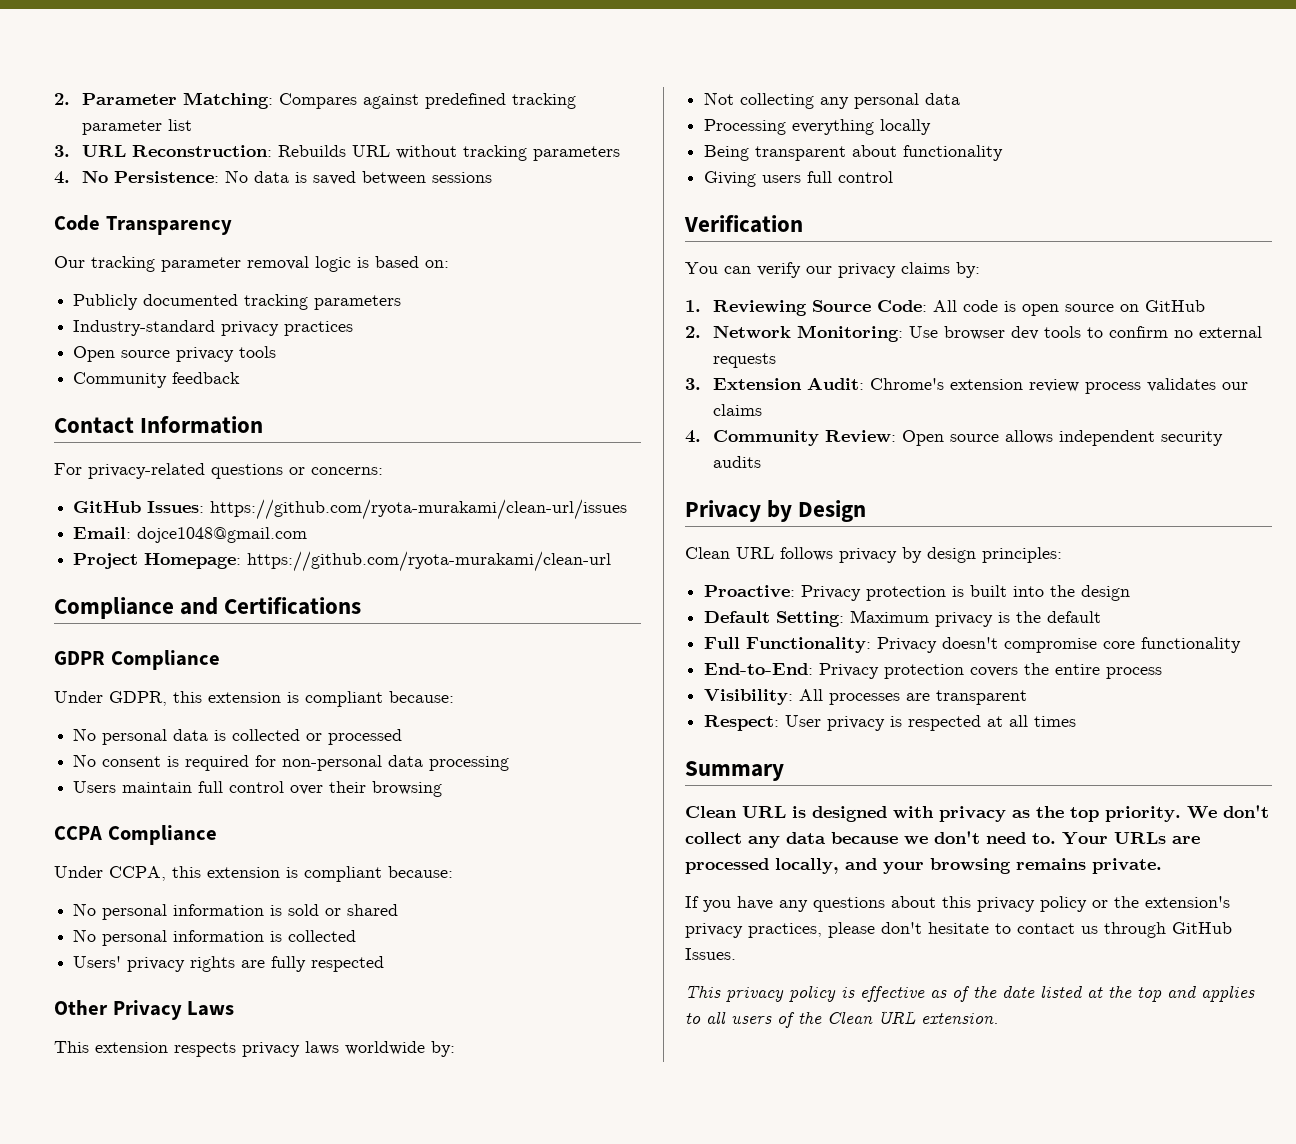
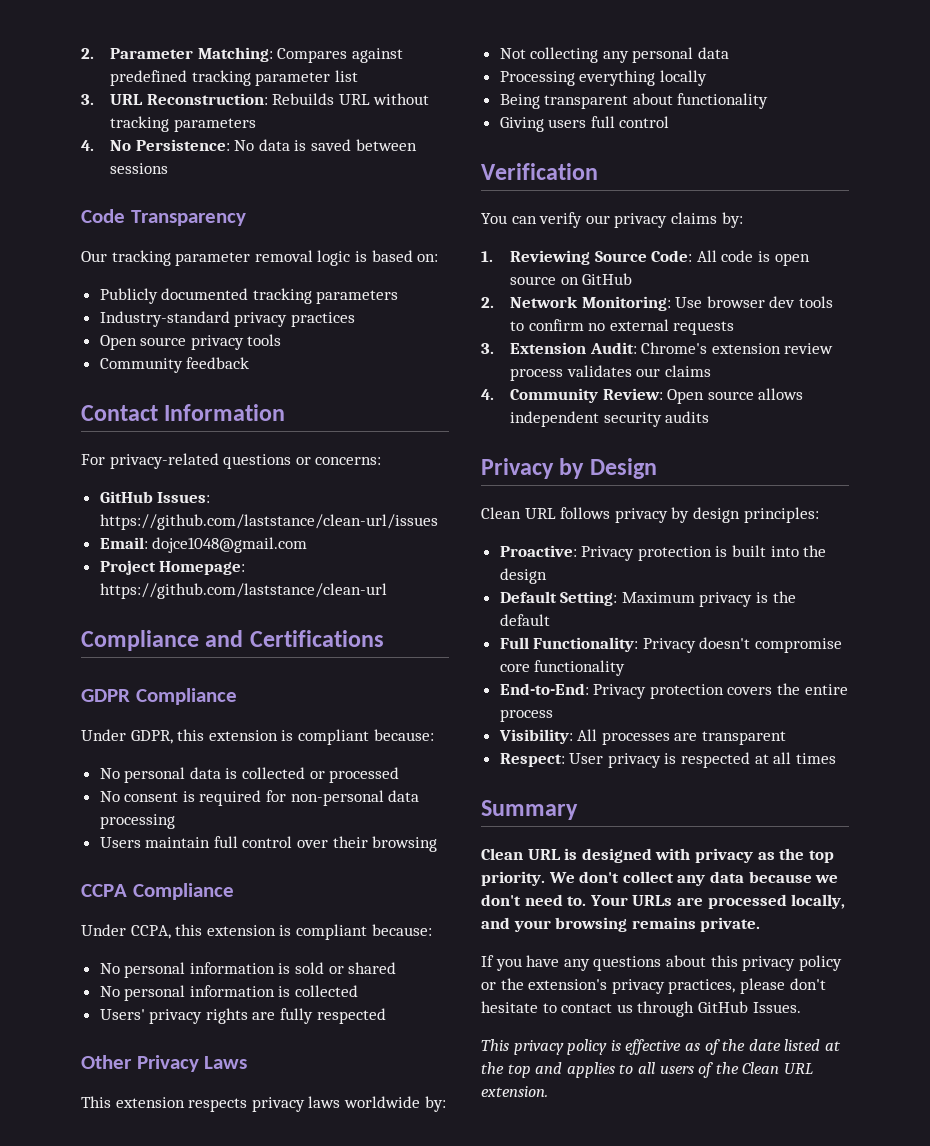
[210,499,628,520] https://github.com/ryota-murakami/clean-url/issues -> [99,514,438,530] https://github.com/laststance/clean-url/issues
[247,551,612,572] https://github.com/ryota-murakami/clean-url -> [99,583,387,599] https://github.com/laststance/clean-url

